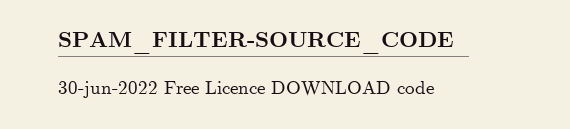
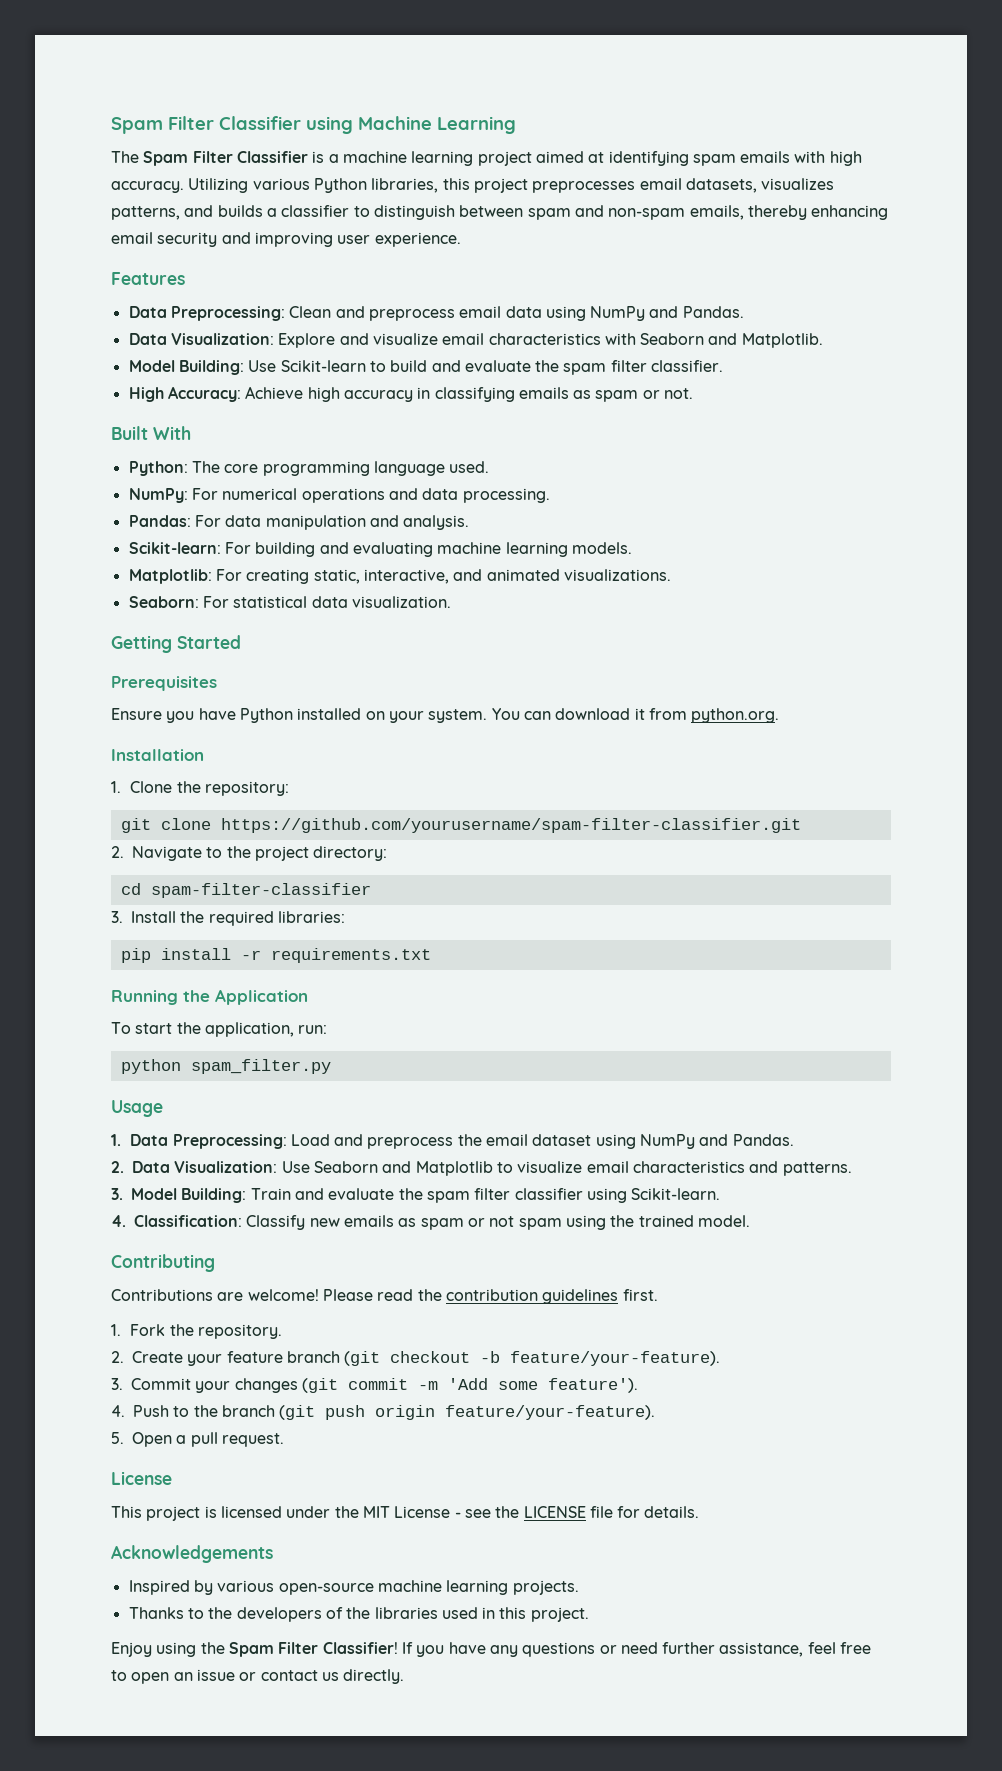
[58,32,454,54] [58,81,434,98] SPAM_FILTER-SOURCE_CODE // 30-jun-2022 Free Licence DOWNLOAD code -> [111,116,516,134] [111,151,862,166] [111,178,835,193] [111,205,889,220] [111,232,461,247] [111,272,185,285] [128,306,744,321] [128,333,823,348] [128,360,724,375] [128,386,694,402] [111,426,191,440] [128,461,490,476] [128,488,550,503] [128,515,470,530] [128,542,632,557] [128,569,671,584] [128,596,451,608] [111,635,241,653] [111,676,217,691] [111,708,780,723] [111,749,204,761] [111,781,289,796] [120,818,801,833] [111,846,388,861] [120,883,371,898] [111,911,345,926] [120,948,431,963] [111,989,308,1005] [111,1022,328,1037] [120,1059,331,1074] [111,1100,163,1117] [111,1134,794,1149] [111,1161,852,1176] [111,1188,721,1203] [111,1215,750,1230] [111,1254,215,1272] [111,1289,658,1304] [111,1324,282,1339] [111,1351,721,1366] [111,1378,638,1393] [111,1405,656,1420] [111,1432,284,1447] [111,1471,172,1485] [111,1506,700,1521] [111,1545,273,1563] [128,1580,579,1595] [128,1607,589,1622] [111,1642,872,1657] [111,1669,405,1684] Spam Filter Classifier using Machine Learning // The Spam Filter Classifier is a machine learning project aimed at identifying spam emails with high accuracy. Utilizing various Python libraries, this project preprocesses email datasets, visualizes patterns, and builds a classifier to distinguish between spam and non-spam emails, thereby enhancing email security and improving user experience. // Features // Data Preprocessing: Clean and preprocess email data using NumPy and Pandas. // Data Visualization: Explore and visualize email characteristics with Seaborn and Matplotlib. // Model Building: Use Scikit-learn to build and evaluate the spam filter classifier. // High Accuracy: Achieve high accuracy in classifying emails as spam or not. // Built With // Python: The core programming language used. // NumPy: For numerical operations and data processing. // Pandas: For data manipulation and analysis. // Scikit-learn: For building and evaluating machine learning models. // Matplotlib: For creating static, interactive, and animated visualizations. // Seaborn: For statistical data visualization. // Getting Started // Prerequisites // Ensure you have Python installed on your system. You can download it from python.org. // Installation // 1. Clone the repository: // git clone https://github.com/yourusername/spam-filter-classifier.git // 2. Navigate to the project directory: // cd spam-filter-classifier // 3. Install the required libraries: // pip install -r requirements.txt // Running the Application // To start the application, run: // python spam_filter.py // Usage // 1. Data Preprocessing: Load and preprocess the email dataset using NumPy and Pandas. // 2. Data Visualization: Use Seaborn and Matplotlib to visualize email characteristics and patterns. // 3. Model Building: Train and evaluate the spam filter classifier using Scikit-learn. // 4. Classification: Classify new emails as spam or not spam using the trained model. // Contributing // Contributions are welcome! Please read the contribution guidelines first. // 1. Fork the repository. // 2. Create your feature branch (git checkout -b feature/your-feature). // 3. Commit your changes (git commit -m 'Add some feature'). // 4. Push to the branch (git push origin feature/your-feature). // 5. Open a pull request. // License // This project is licensed under the MIT License - see the LICENSE file for details. // Acknowledgements // Inspired by various open-source machine learning projects. // Thanks to the developers of the libraries used in this project. // Enjoy using the Spam Filter Classifier! If you have any questions or need further assistance, feel free to open an issue or contact us directly.

